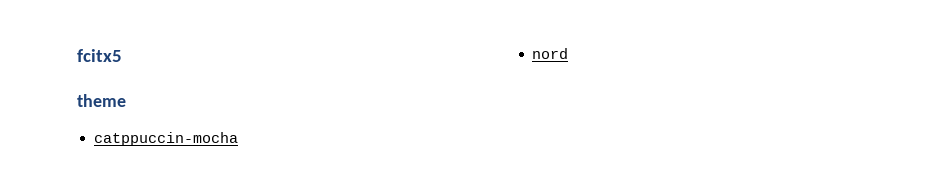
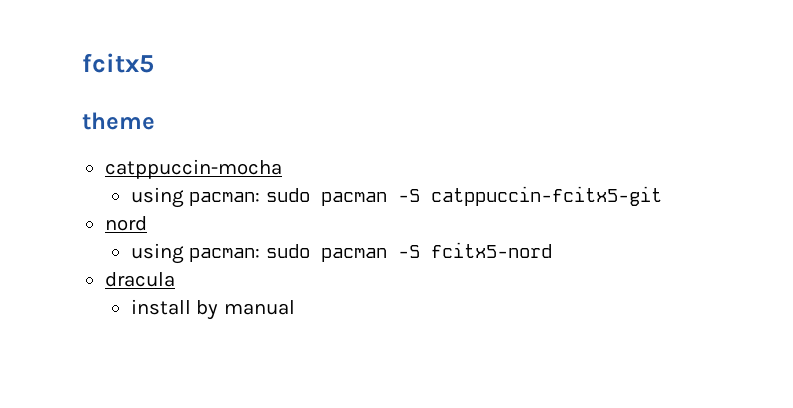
[532,48,569,59] nord -> [130,186,662,208] [104,216,147,231] [130,242,552,264] [104,272,175,287] [130,299,295,320] using pacman: sudo pacman -S catppuccin-fcitx5-git // nord // using pacman: sudo pacman -S fcitx5-nord // dracula // install by manual

